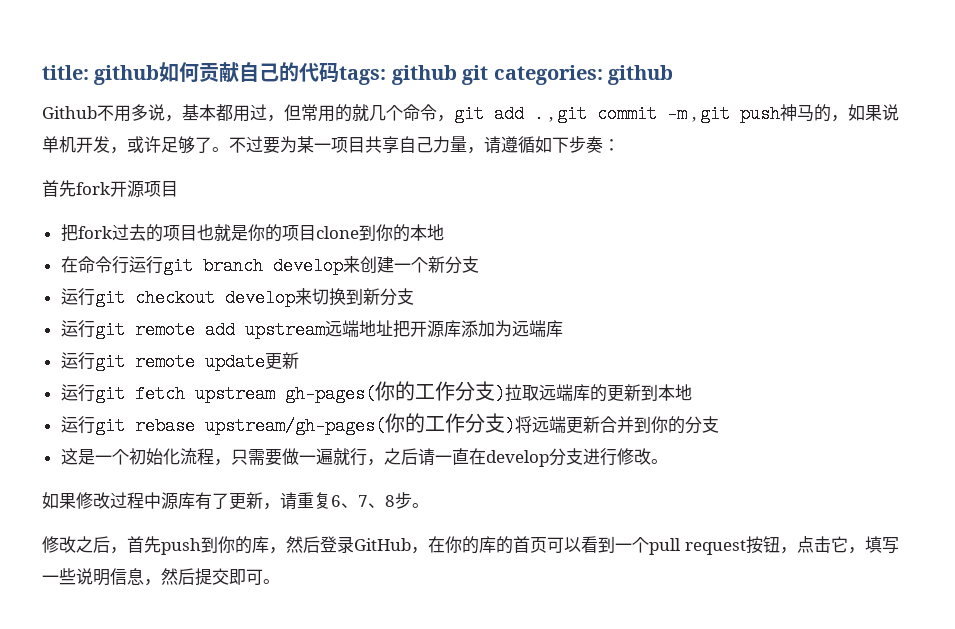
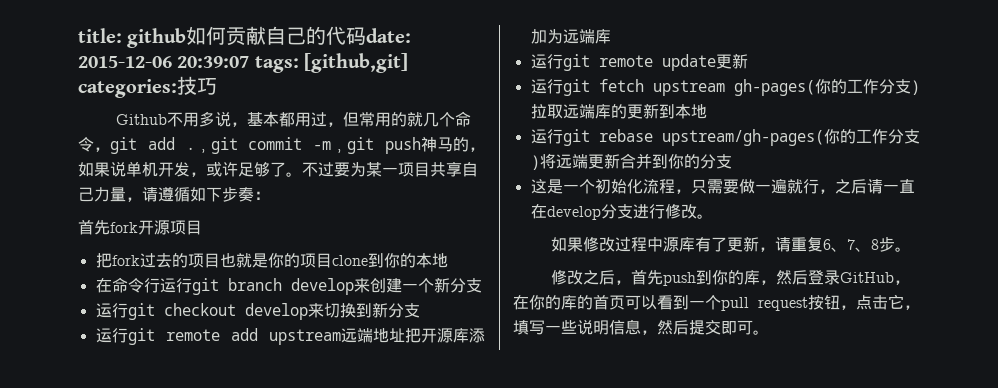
[339,65,673,85] tags: github git categories: github -> [366,28,412,43] [78,53,408,73] [78,76,217,98] date: 2015-12-06 20:39:07 tags: [github,git] categories:技巧

